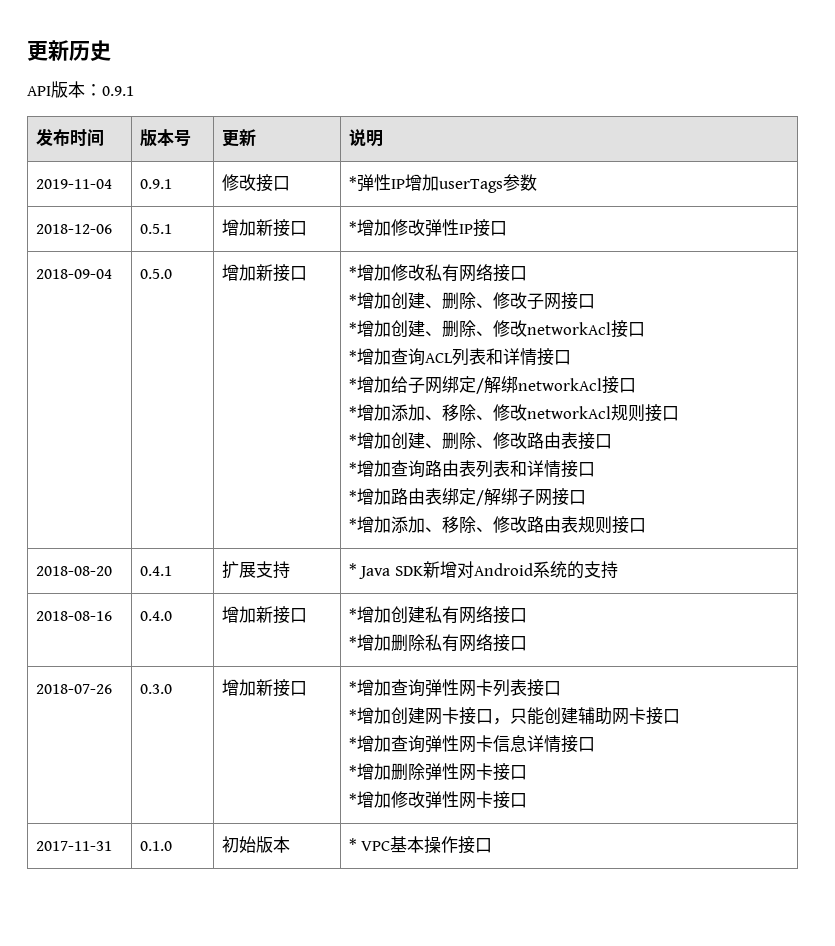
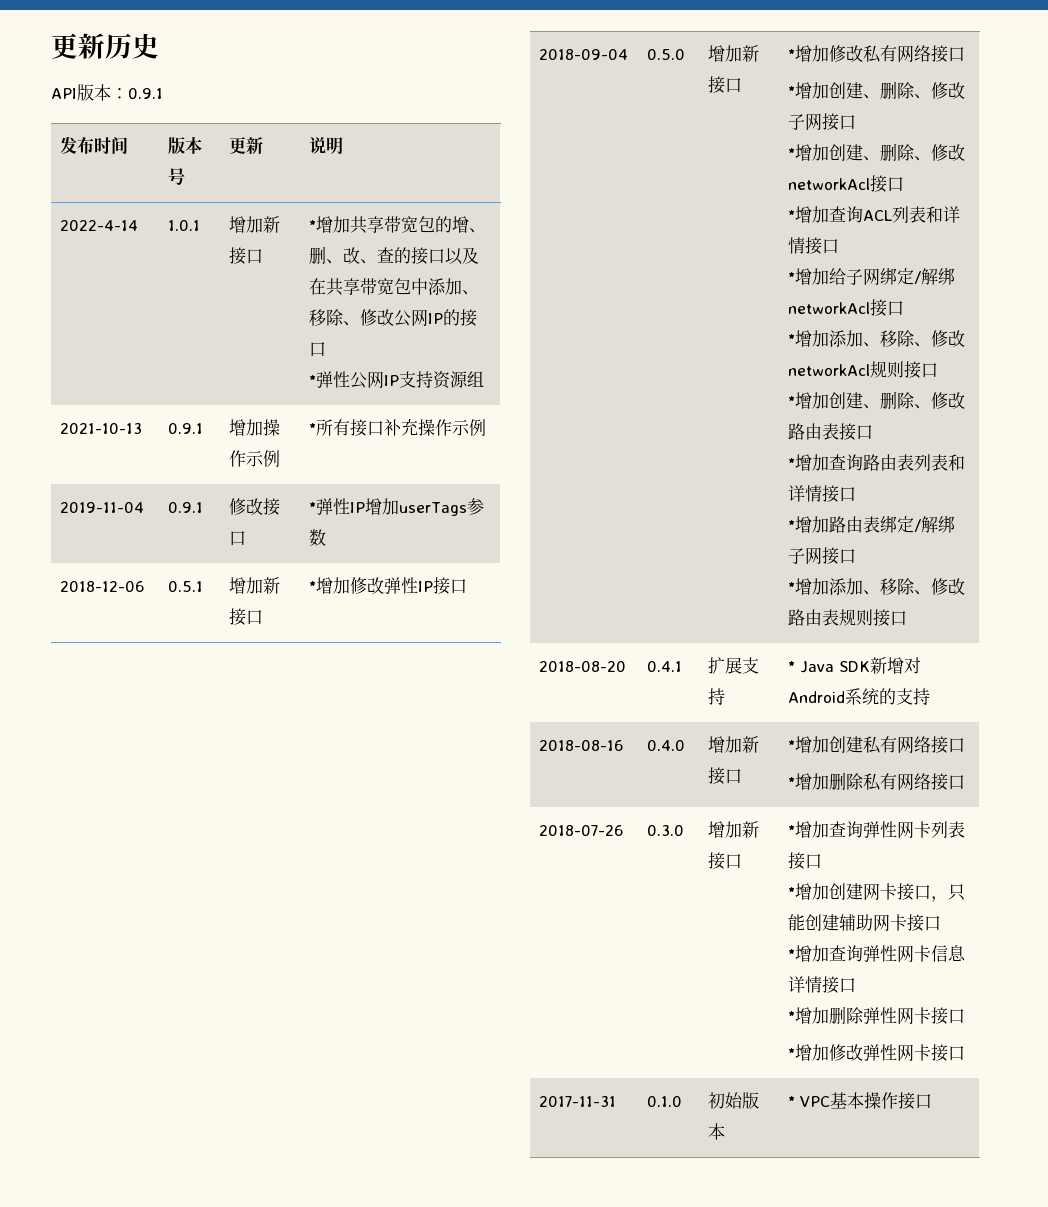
(383, 138) none -> [60,220,139,231] [168,220,201,231] [229,216,281,233] [229,247,264,265] [309,216,487,234] [309,246,480,265] [309,278,480,296] [309,309,478,327] [309,342,327,357] [309,371,485,389] [60,423,143,434] [168,423,204,434] [229,419,281,436] [229,450,281,467] [309,418,487,437] // 2022-4-14 | 1.0.1 | 增加新接口 | *增加共享带宽包的增、删、改、查的接口以及在共享带宽包中添加、移除、修改公网IP的接口 // *弹性公网IP支持资源组 // 2021-10-13 | 0.9.1 | 增加操作示例 | *所有接口补充操作示例

